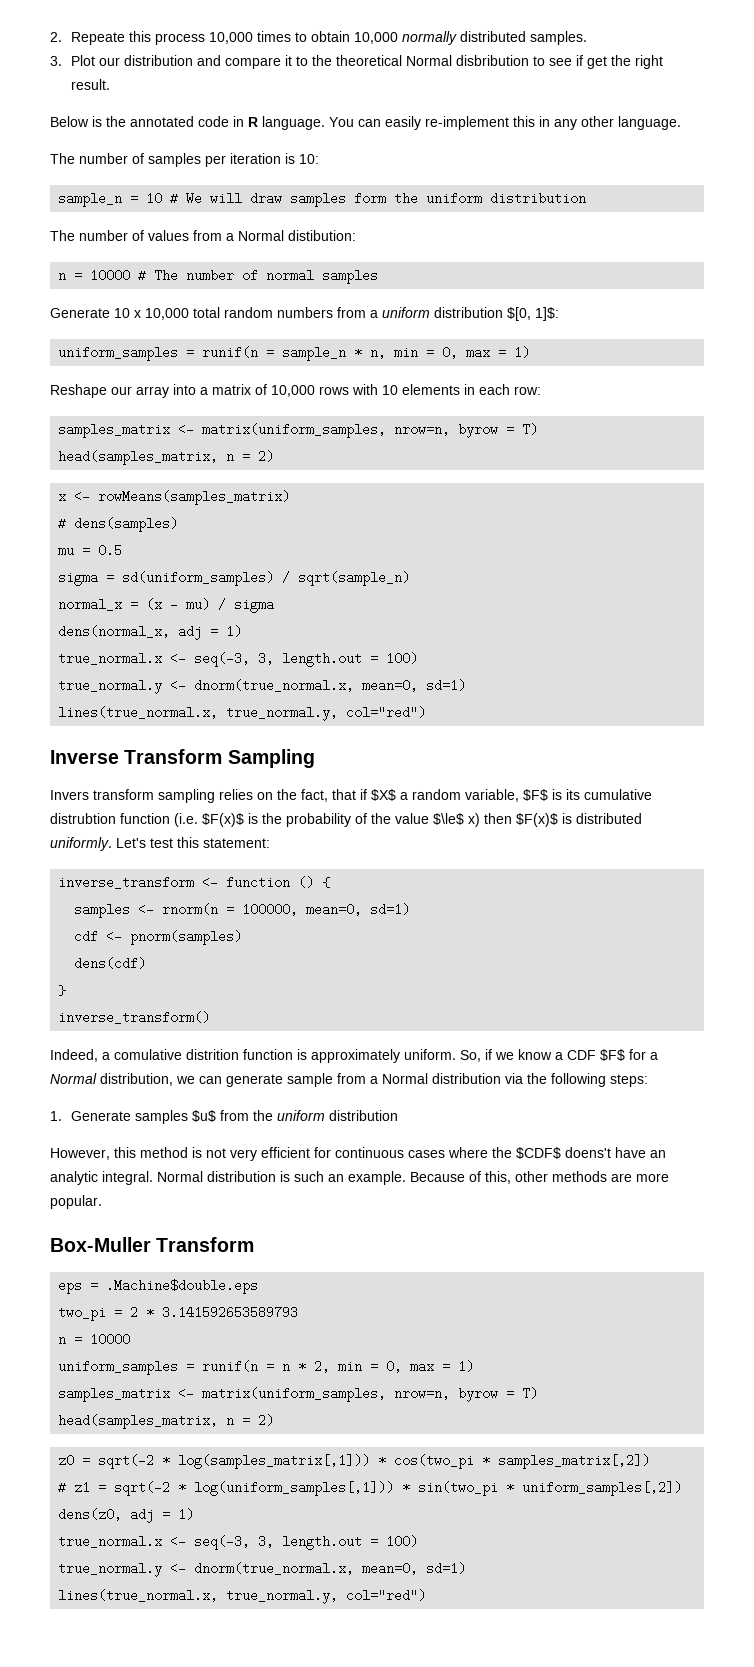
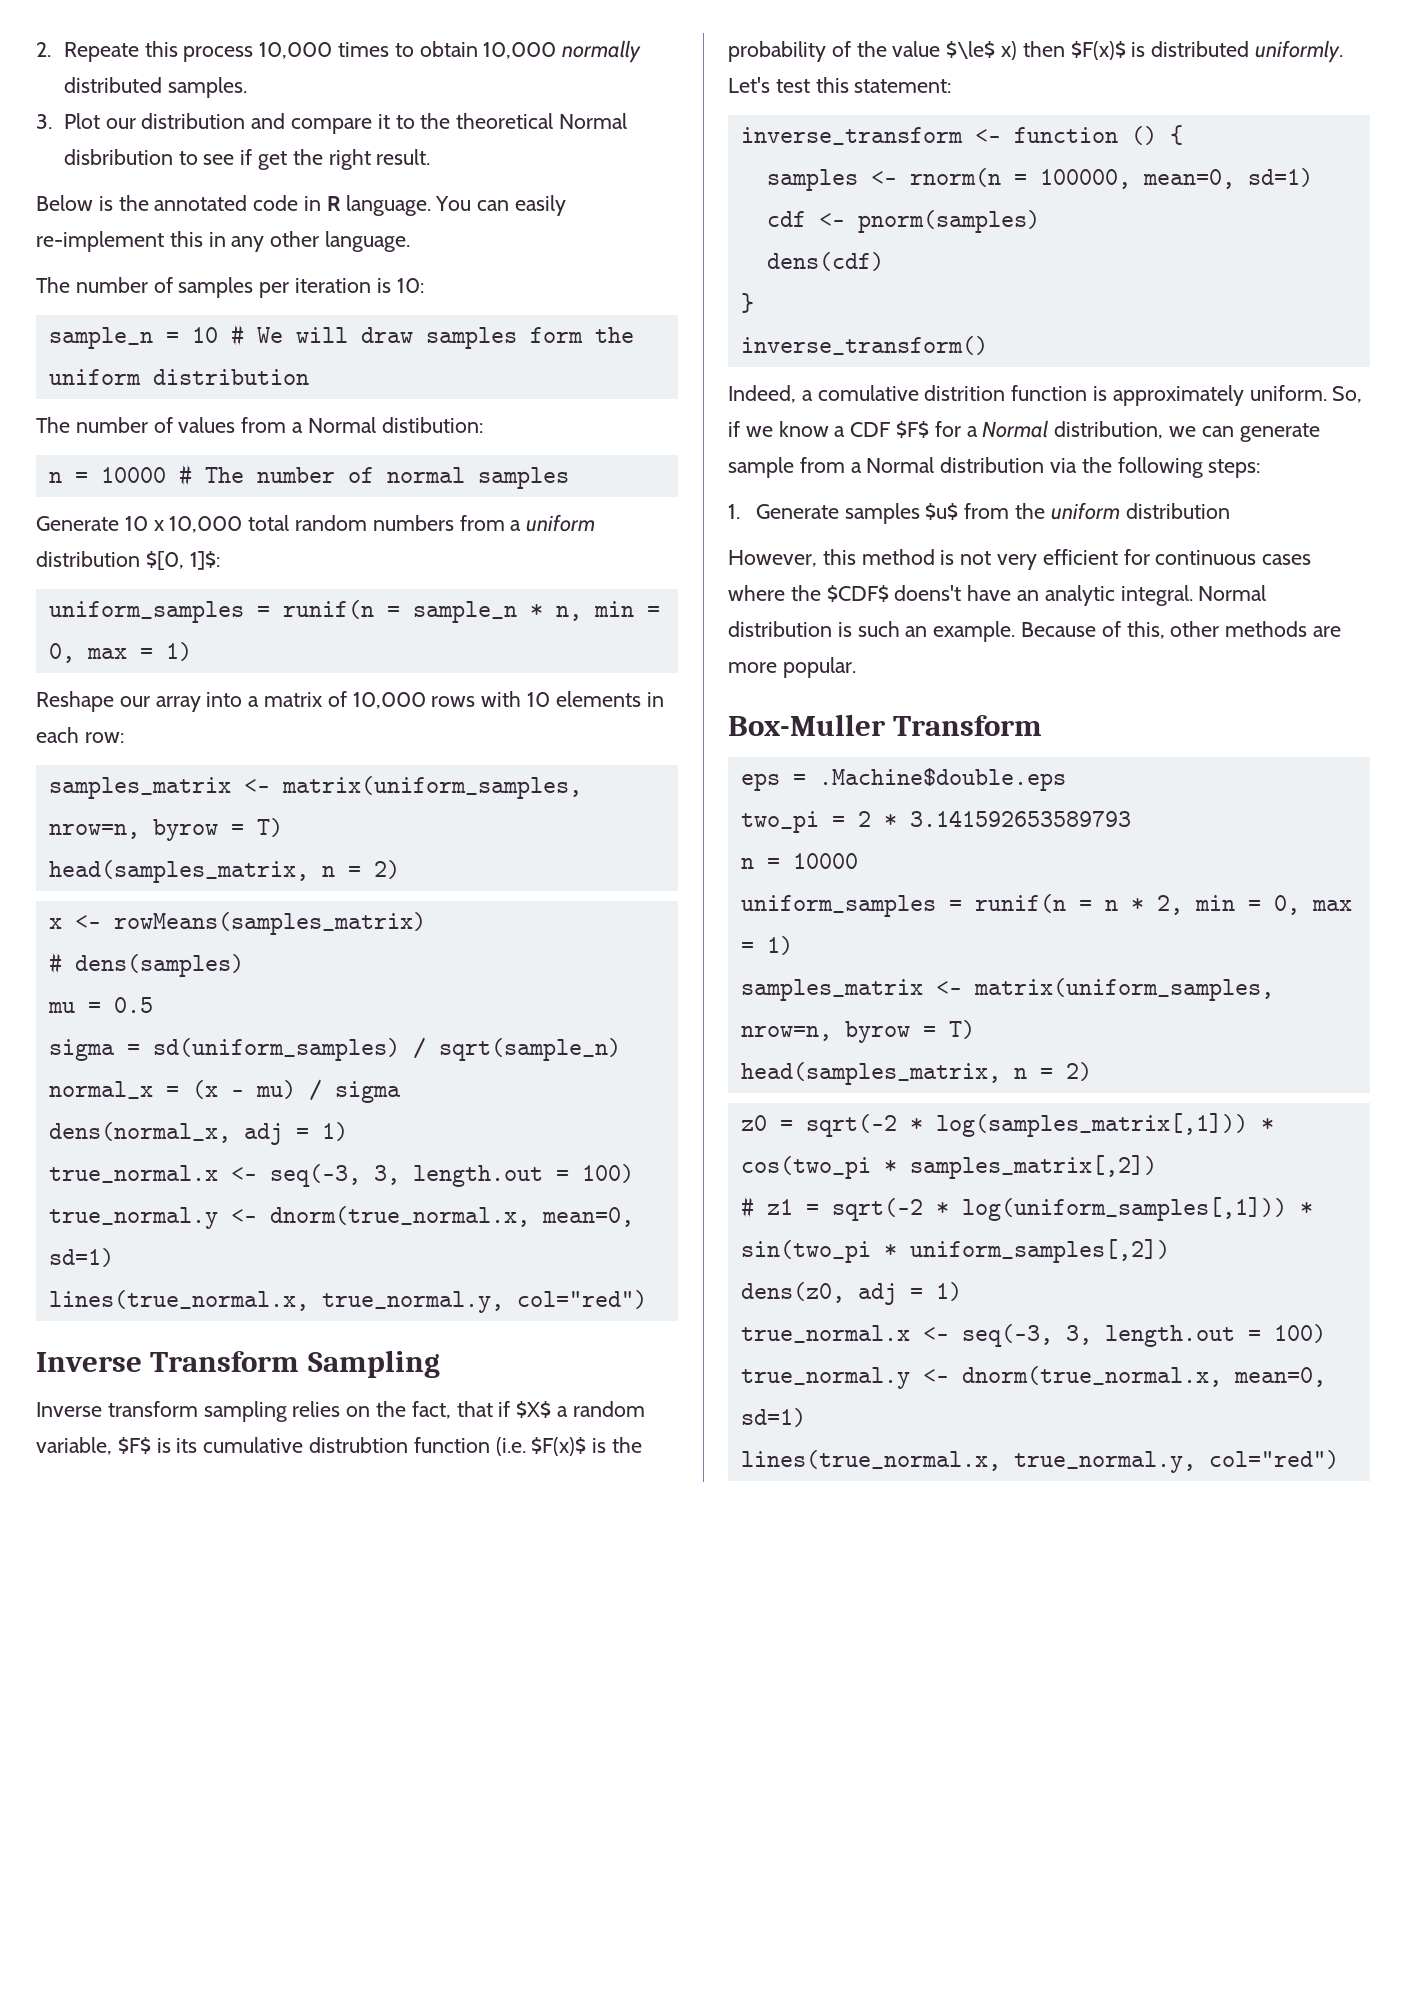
[50,790,89,800] Invers -> [36,1402,102,1417] Inverse

